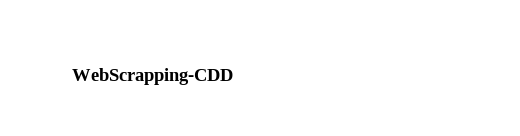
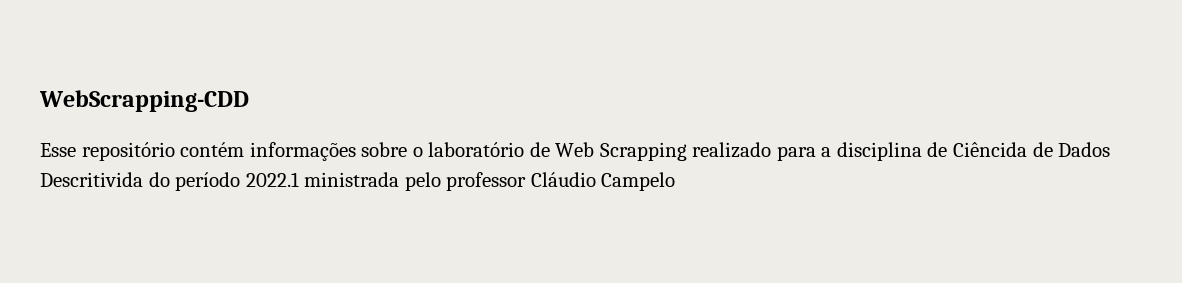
(233, 76) none -> [40,142,1111,161] [40,172,676,191] // Esse repositório contém informações sobre o laboratório de Web Scrapping realizado para a disciplina de Ciêncida de Dados Descritivida do período 2022.1 ministrada pelo professor Cláudio Campelo

